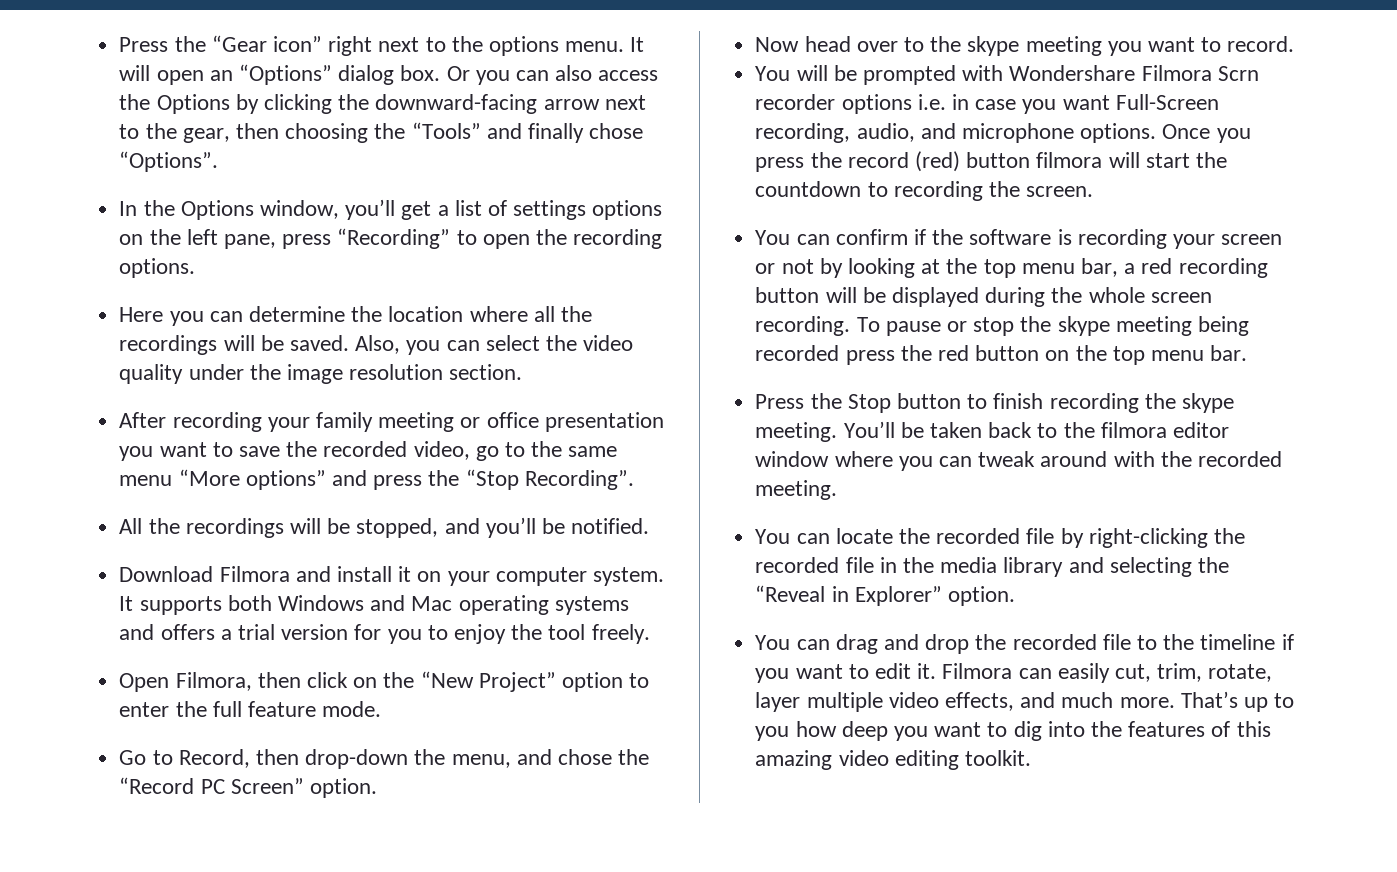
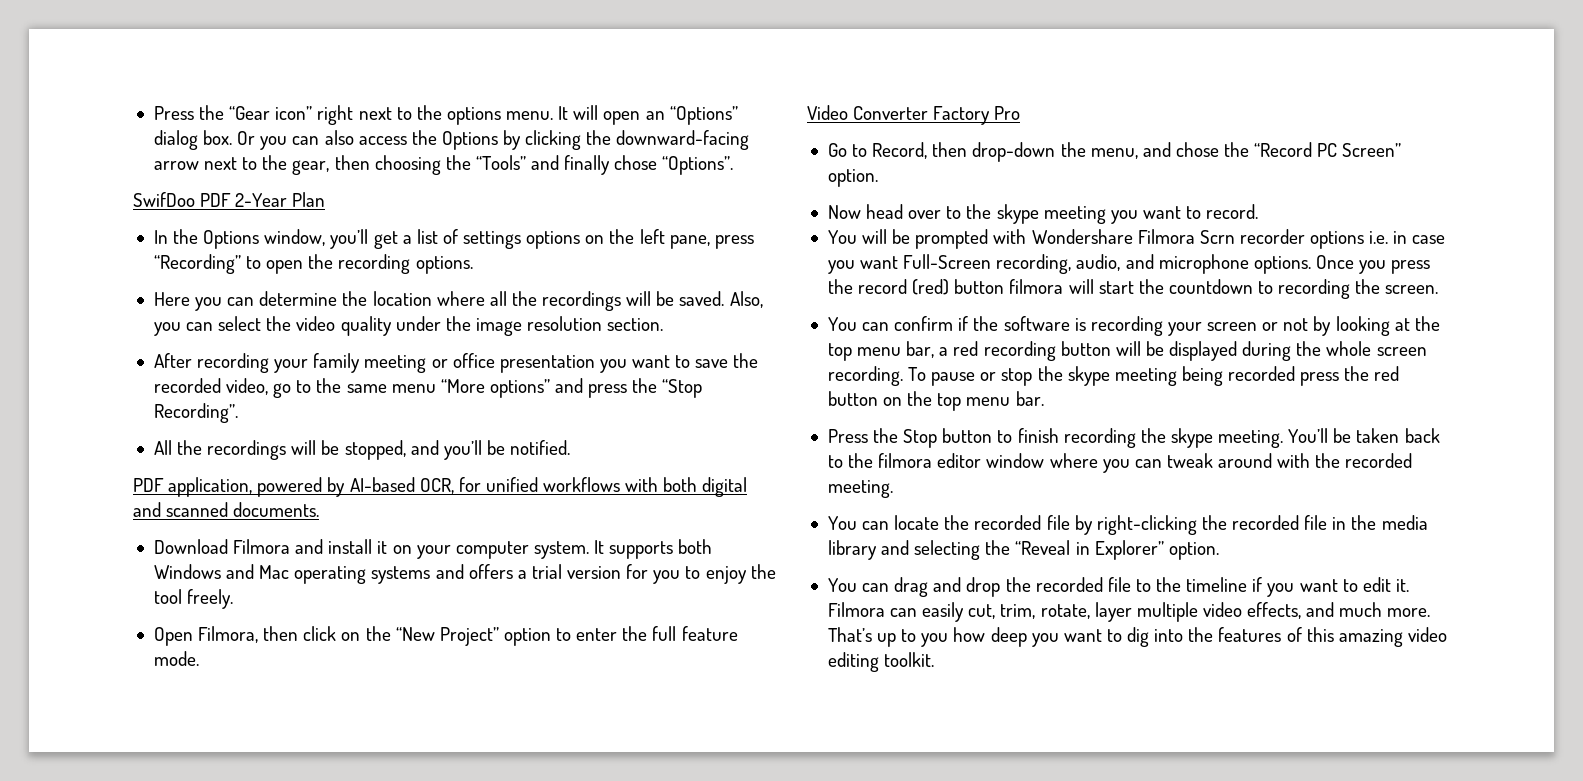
(219, 161) none -> [133,192,326,207] // SwifDoo PDF 2-Year Plan
(650, 526) none -> [133,477,748,497] [133,502,320,517] // PDF application, powered by AI-based OCR, for unified workflows with both digital and scanned documents.
(382, 709) none -> [807,105,1021,125] // Video Converter Factory Pro

